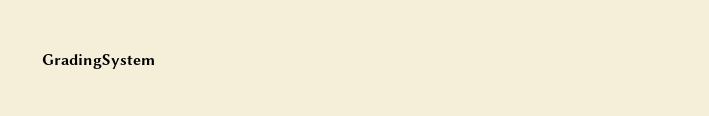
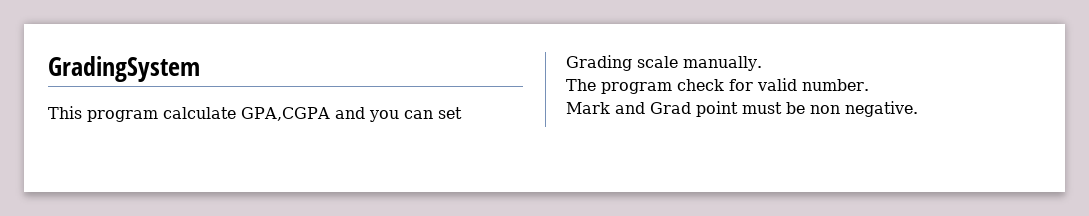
(155, 61) none -> [48,106,462,122] [566,55,762,71] [566,78,869,94] [566,101,918,117] // This program calculate GPA,CGPA and you can set Grading scale manually. // The program check for valid number. // Mark and Grad point must be non negative.

